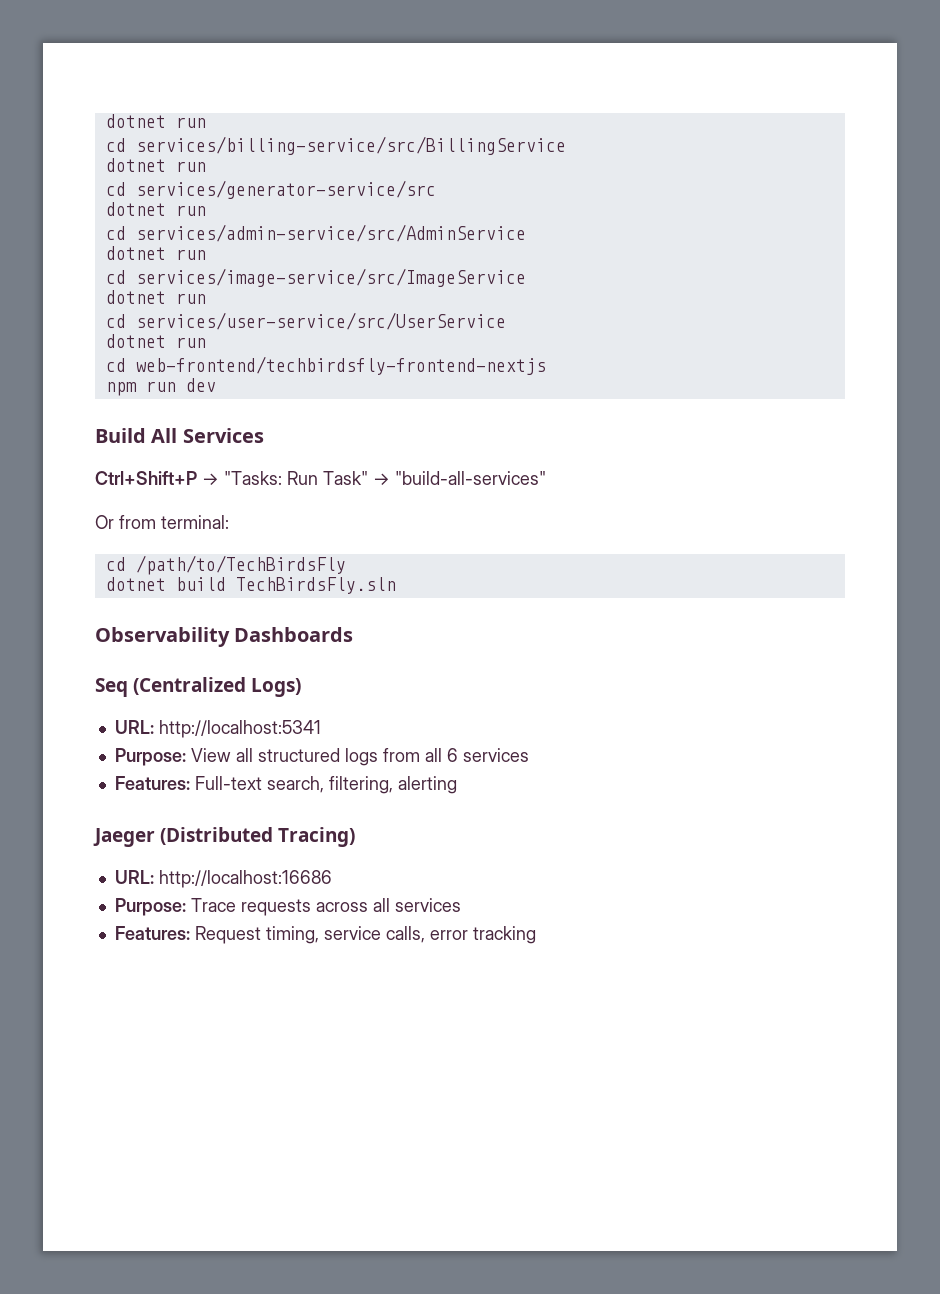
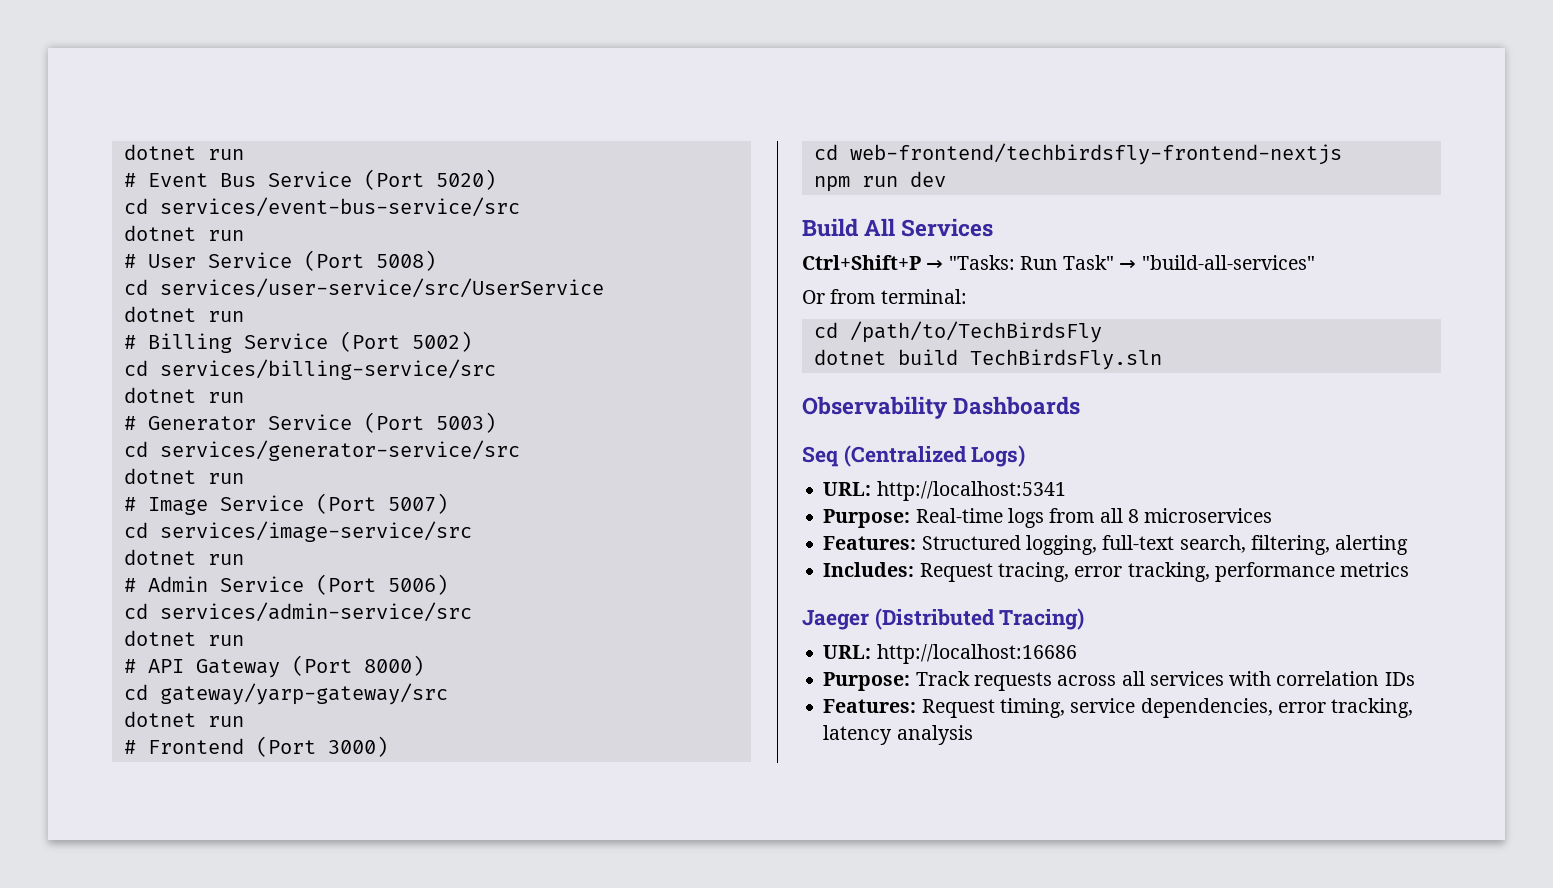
[105,114,206,128] [105,136,566,155] [105,158,206,172] dotnet run // cd services/billing-service/src/BillingService // dotnet run -> [123,144,244,160] [123,169,496,190] [123,197,520,217] [123,225,244,241] [123,250,436,271] [123,278,604,298] [123,306,244,322] [123,331,472,353] [123,359,496,380] [123,387,244,403] [123,412,496,433] dotnet run // # Event Bus Service (Port 5020) // cd services/event-bus-service/src // dotnet run // # User Service (Port 5008) // cd services/user-service/src/UserService // dotnet run // # Billing Service (Port 5002) // cd services/billing-service/src // dotnet run // # Generator Service (Port 5003)
[105,224,526,242] [105,246,206,260] [105,268,526,287] [105,290,206,304] [105,312,506,330] [105,334,206,348] // cd services/admin-service/src/AdminService // dotnet run // cd services/image-service/src/ImageService // dotnet run // cd services/user-service/src/UserService // dotnet run -> [123,493,448,515] [123,521,472,542] [123,549,244,565] [123,574,448,595] [123,602,472,622] [123,630,244,646] [123,655,424,678] [123,683,448,705] [123,711,244,727] [123,736,388,757] // # Image Service (Port 5007) // cd services/image-service/src // dotnet run // # Admin Service (Port 5006) // cd services/admin-service/src // dotnet run // # API Gateway (Port 8000) // cd gateway/yarp-gateway/src // dotnet run // # Frontend (Port 3000)
[190,748,340,762] View all structured -> [915,508,1003,523] Real-time
[446,748,529,762] [114,776,262,790] 6 services // Features: Full-text -> [1127,508,1273,523] [823,535,1175,555] 8 microservices // Features: Structured logging, full-text
(457, 785) none -> [823,562,1410,582] // Includes: Request tracing, error tracking, performance metrics
[190,898,236,912] Trace -> [915,671,970,686] Track
(461, 905) none -> [1229,671,1415,686] with correlation IDs
[385,926,536,944] calls, error tracking -> [1140,698,1414,718] [823,725,973,745] dependencies, error tracking, latency analysis

